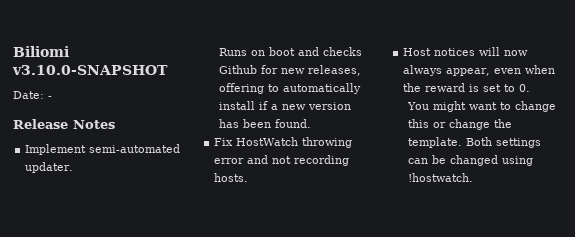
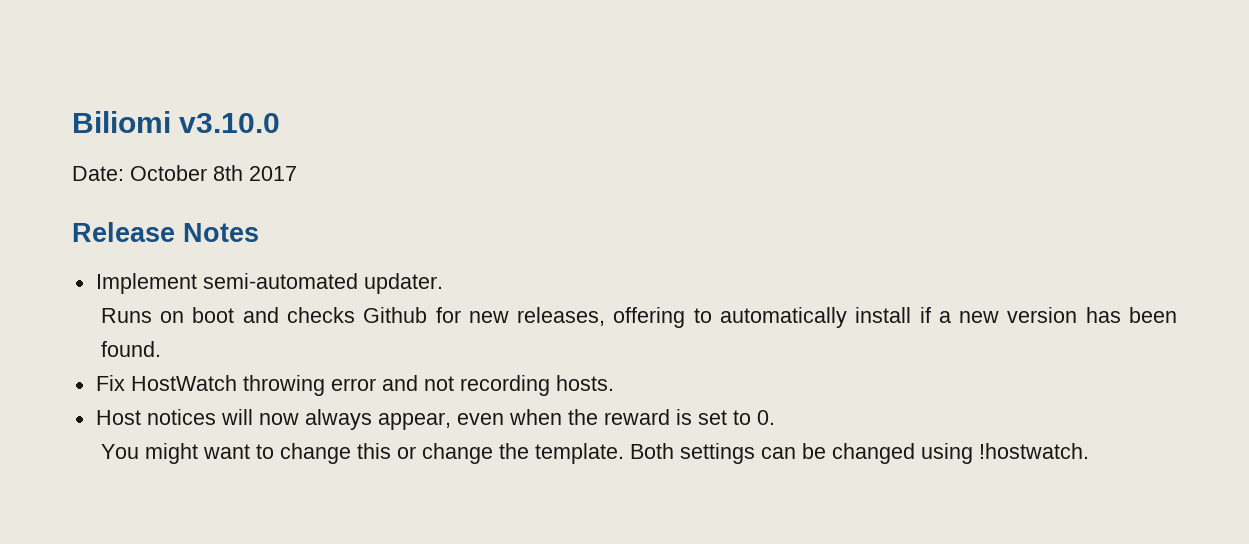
[12,65,168,75] v3.10.0-SNAPSHOT -> [179,113,281,133] v3.10.0
[48,96,52,99] - -> [130,165,297,181] October 8th 2017

